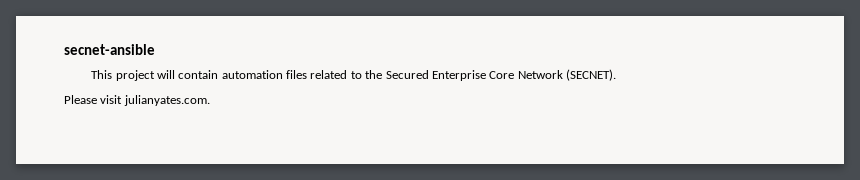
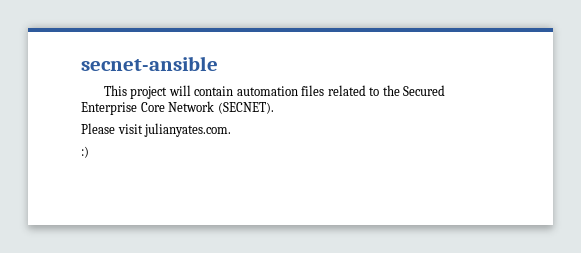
(210, 100) none -> [81,146,89,158] // :)

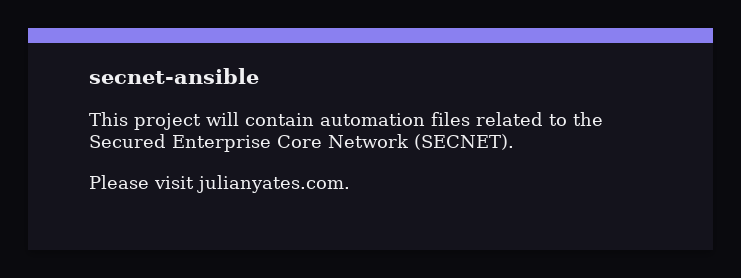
[81,146,89,158] // :) -> (350, 184) none

